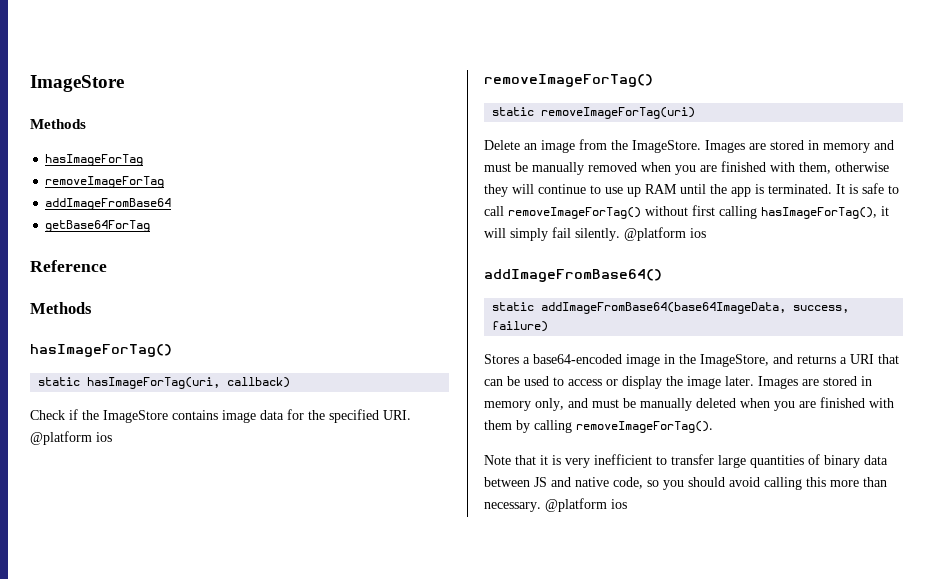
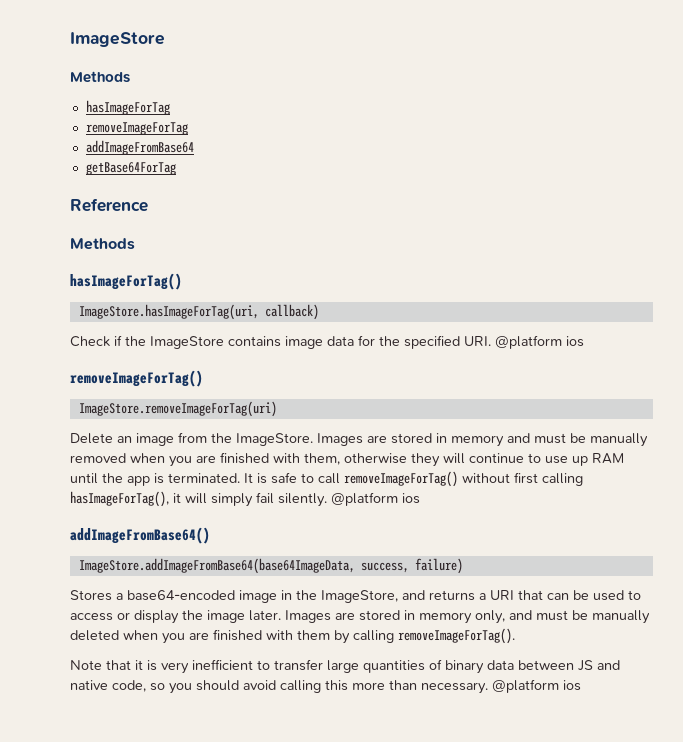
[38,377,221,389] static hasImageForTag(uri, -> [78,304,259,320] ImageStore.hasImageForTag(uri,
[492,107,696,119] static removeImageForTag(uri) -> [78,401,277,417] ImageStore.removeImageForTag(uri)
[492,302,787,314] static addImageFromBase64(base64ImageData, -> [78,558,355,574] ImageStore.addImageFromBase64(base64ImageData,

